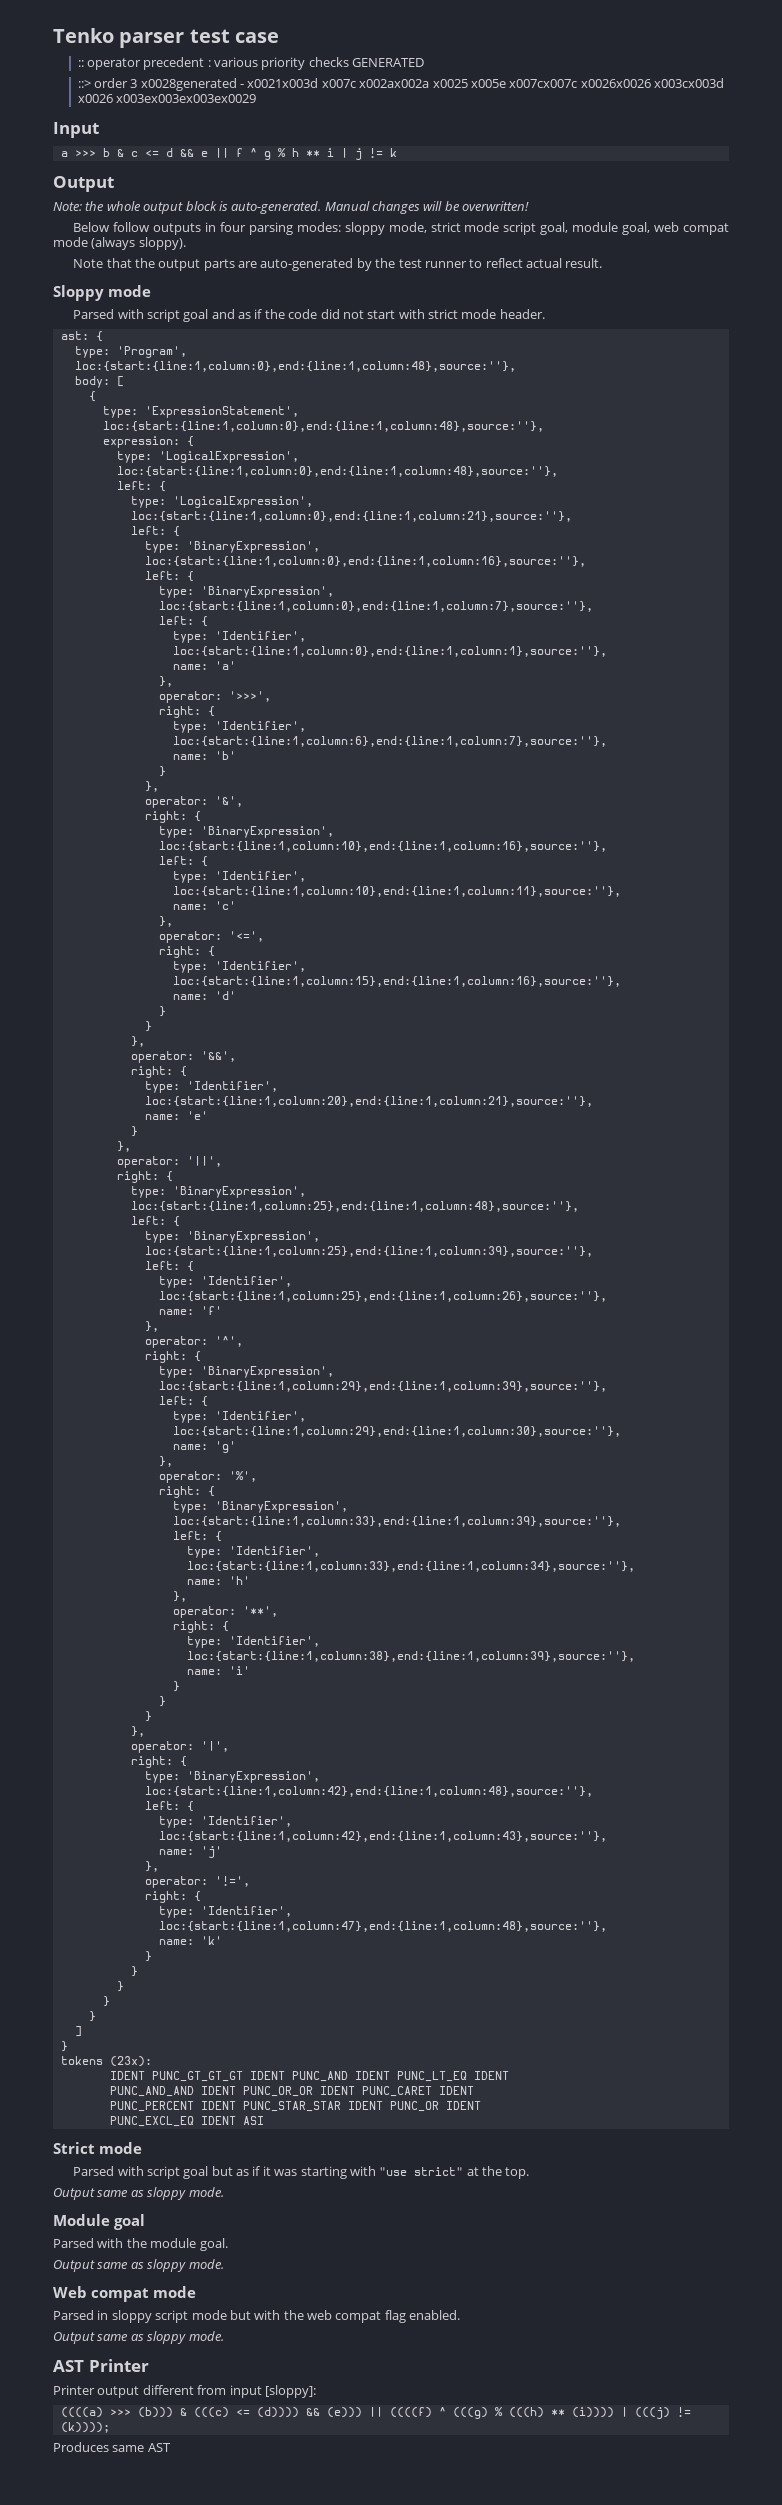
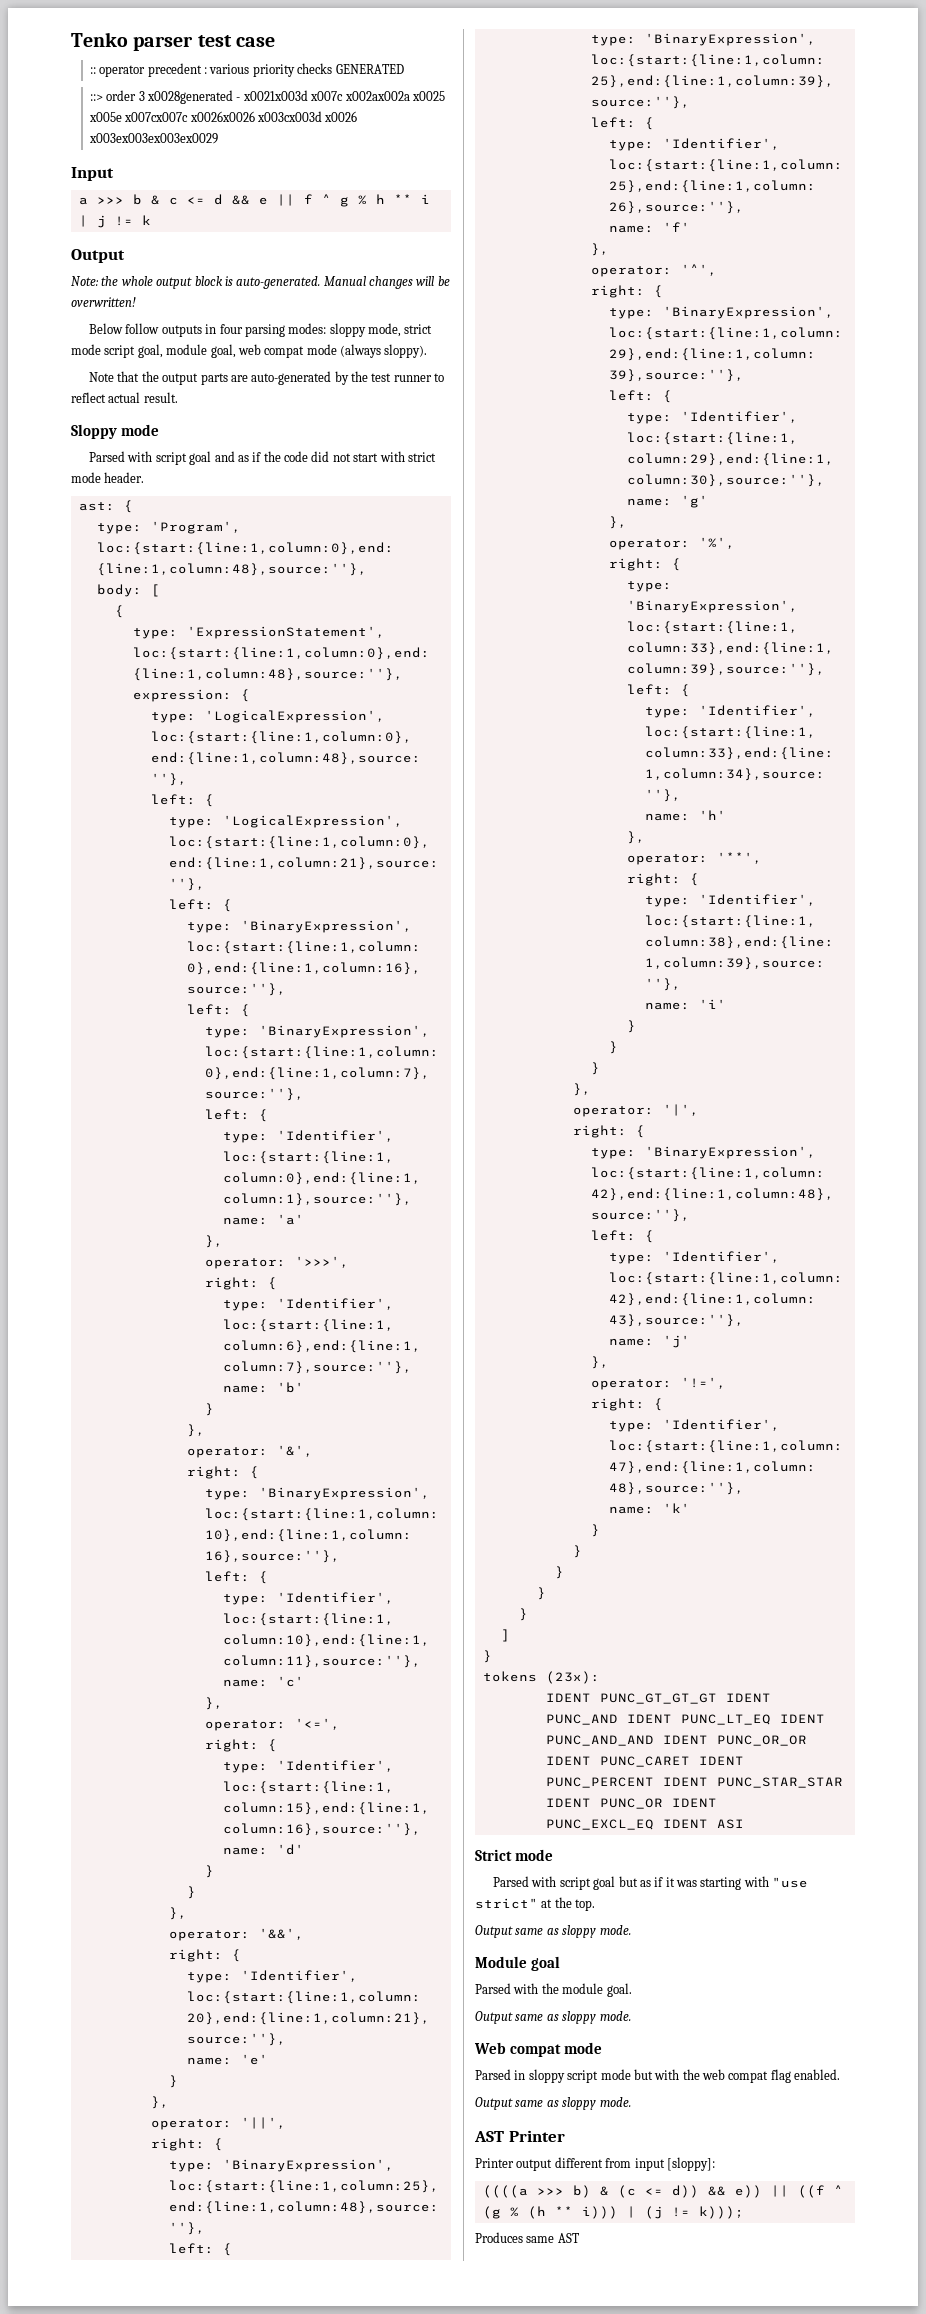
[60,2407,691,2419] [60,2422,110,2433] ((((a) >>> (b))) & (((c) <= (d)))) && (e))) || ((((f) ^ (((g) % (((h) ** (i)))) | (((j) != (k)))); -> [482,2185,843,2198] [482,2206,744,2219] ((((a >>> b) & (c <= d)) && e)) || ((f ^ (g % (h ** i))) | (j != k)));

